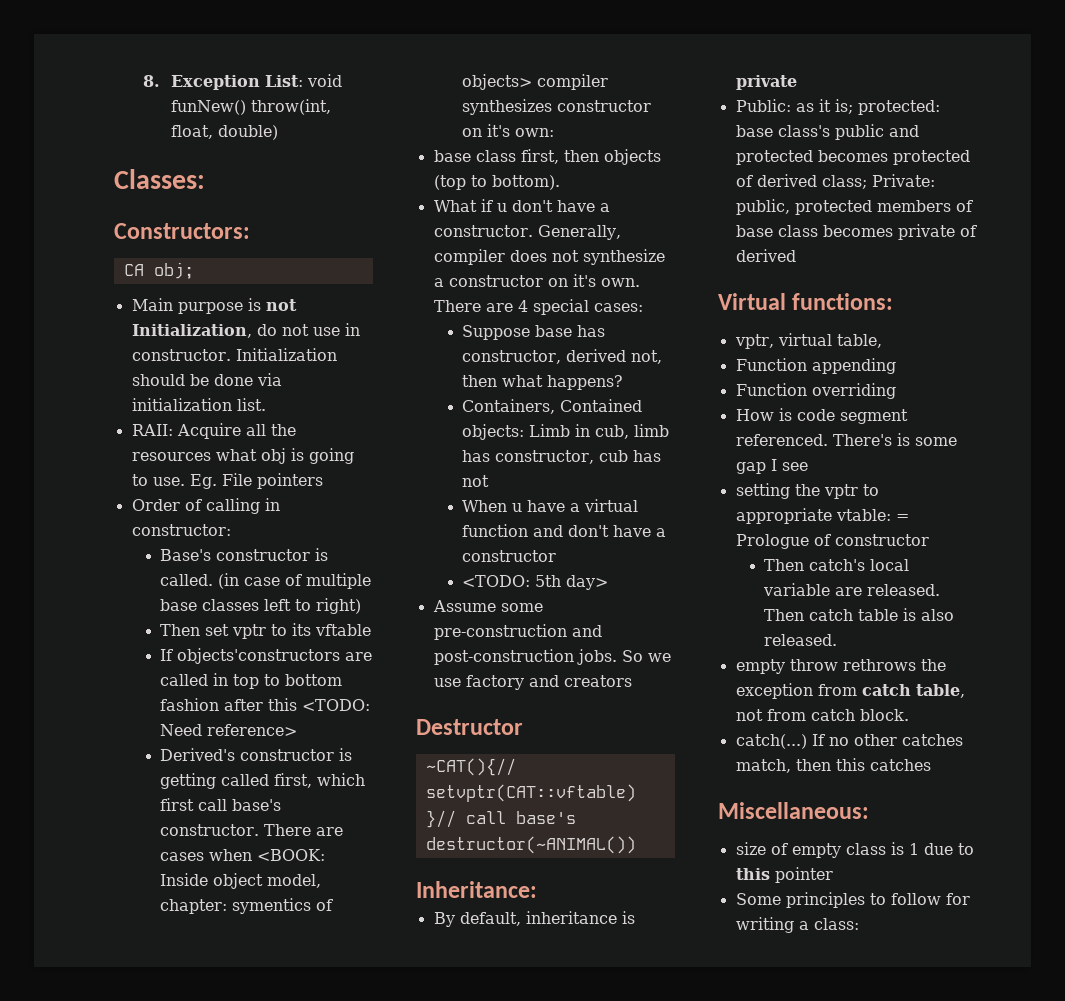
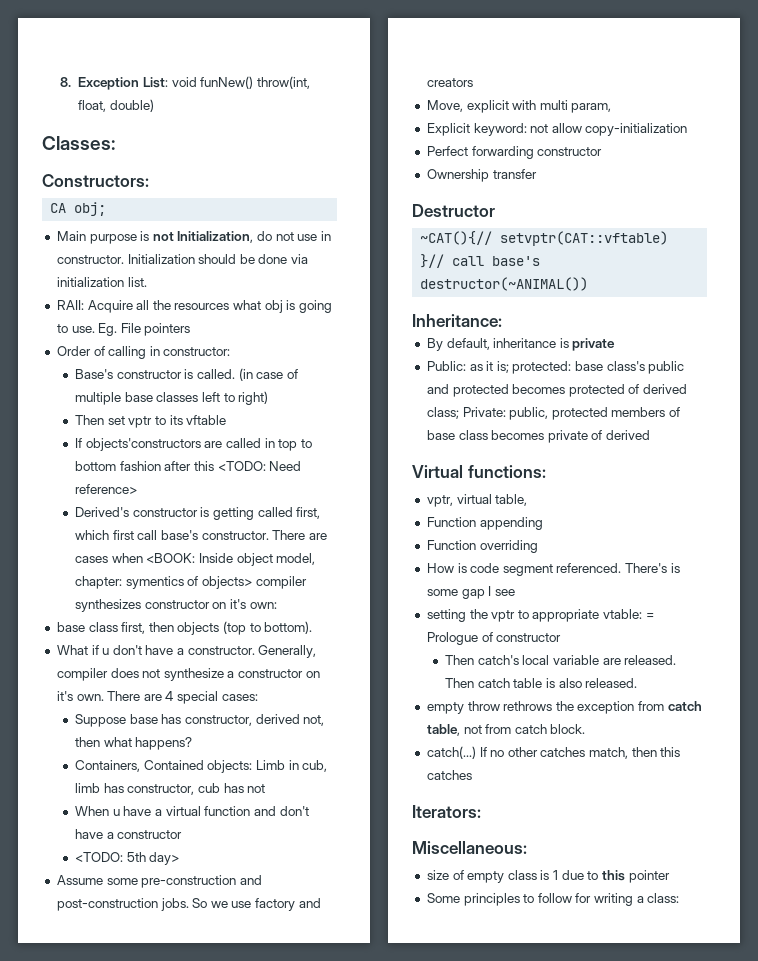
(632, 681) none -> [426,100,612,113] [426,123,688,136] [426,146,603,159] [426,169,537,182] // Move, explicit with multi param, // Explicit keyword: not allow copy-initialization // Perfect forwarding constructor // Ownership transfer
(931, 765) none -> [412,805,481,818] // Iterators:

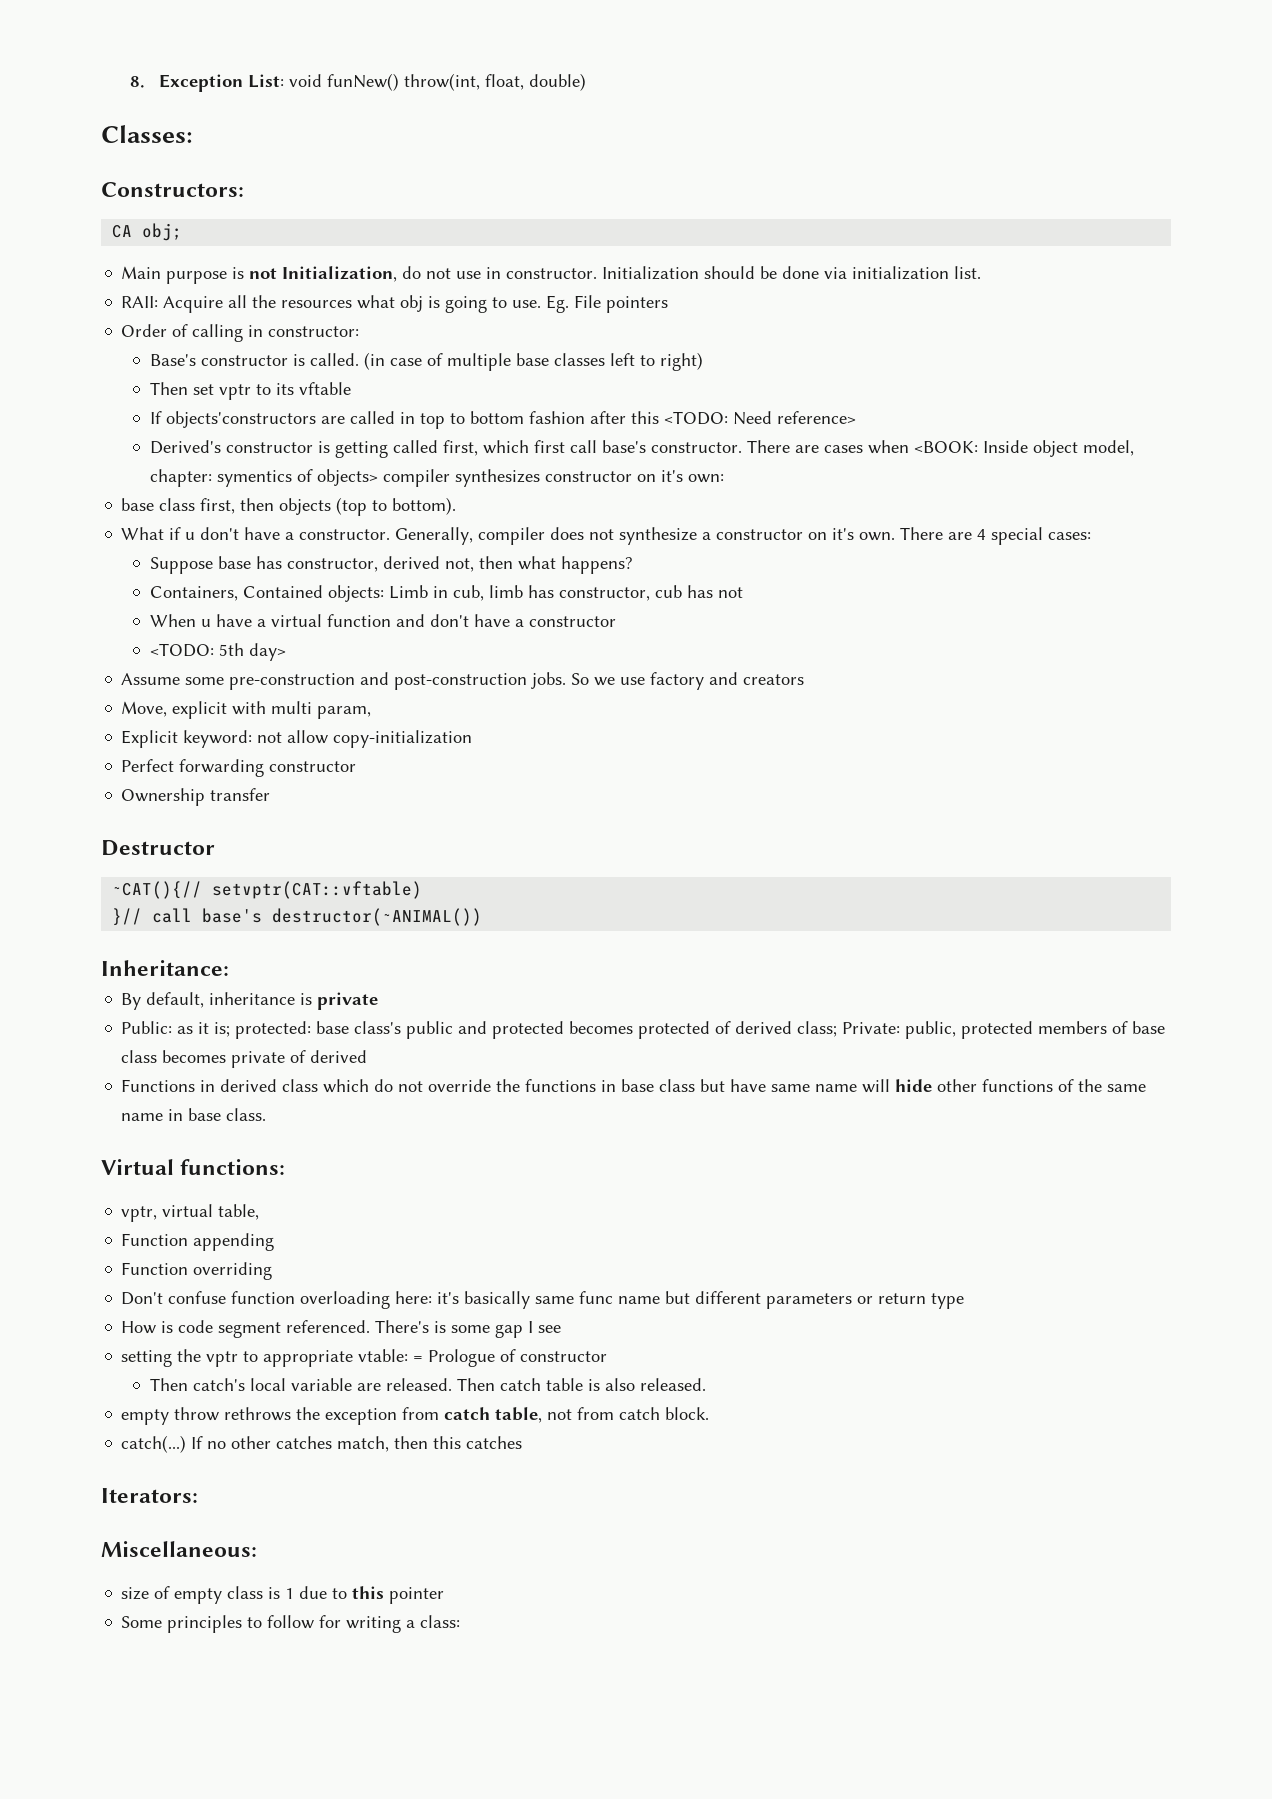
(651, 435) none -> [121,1079,1147,1093] [121,1108,267,1121] // Functions in derived class which do not override the functions in base class but have same name will hide other functions of the same name in base class.
(538, 546) none -> [121,1291,965,1309] // Don't confuse function overloading here: it's basically same func name but different parameters or return type

